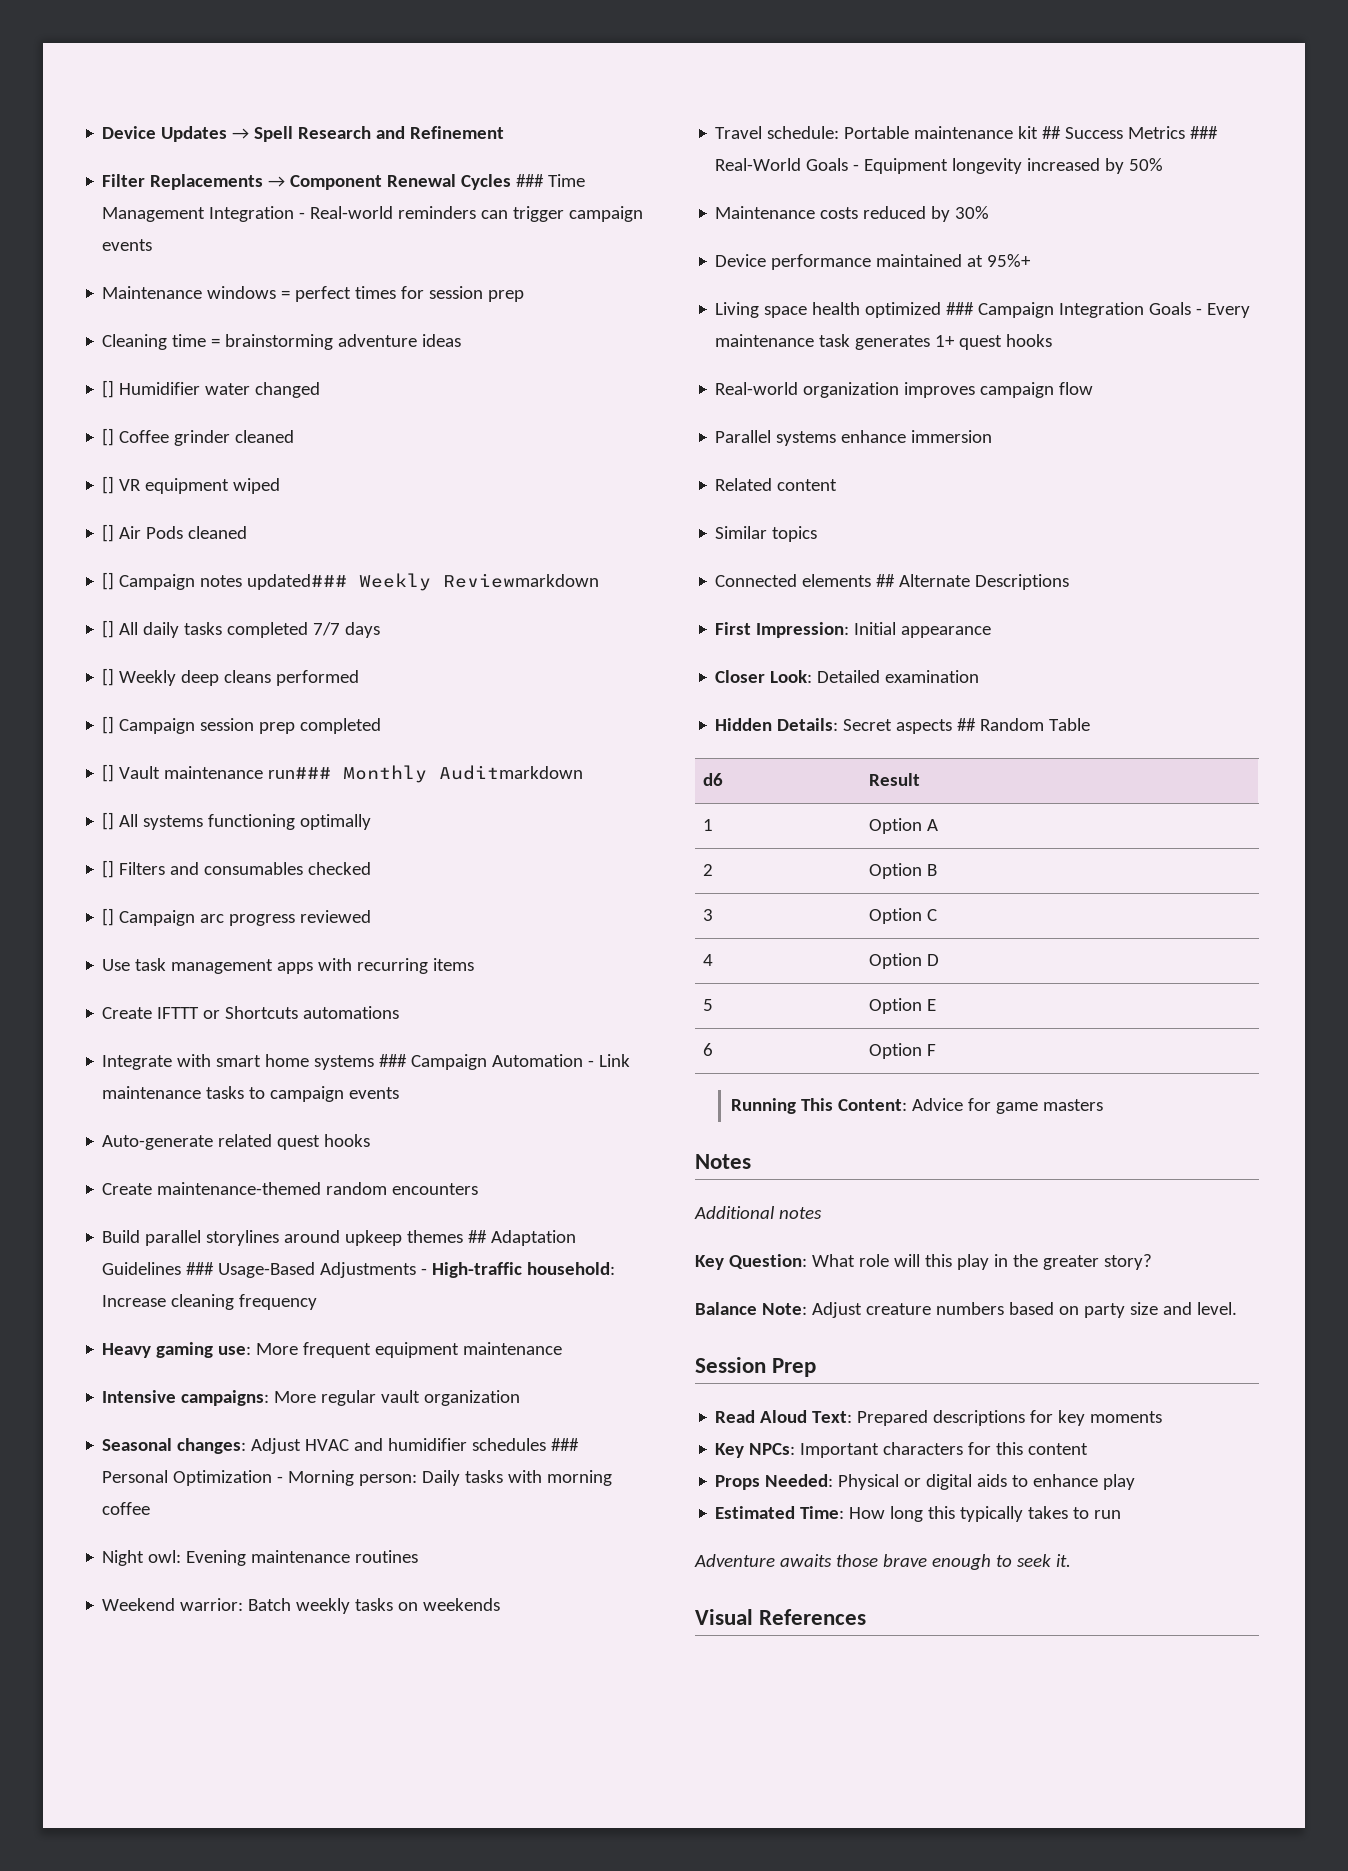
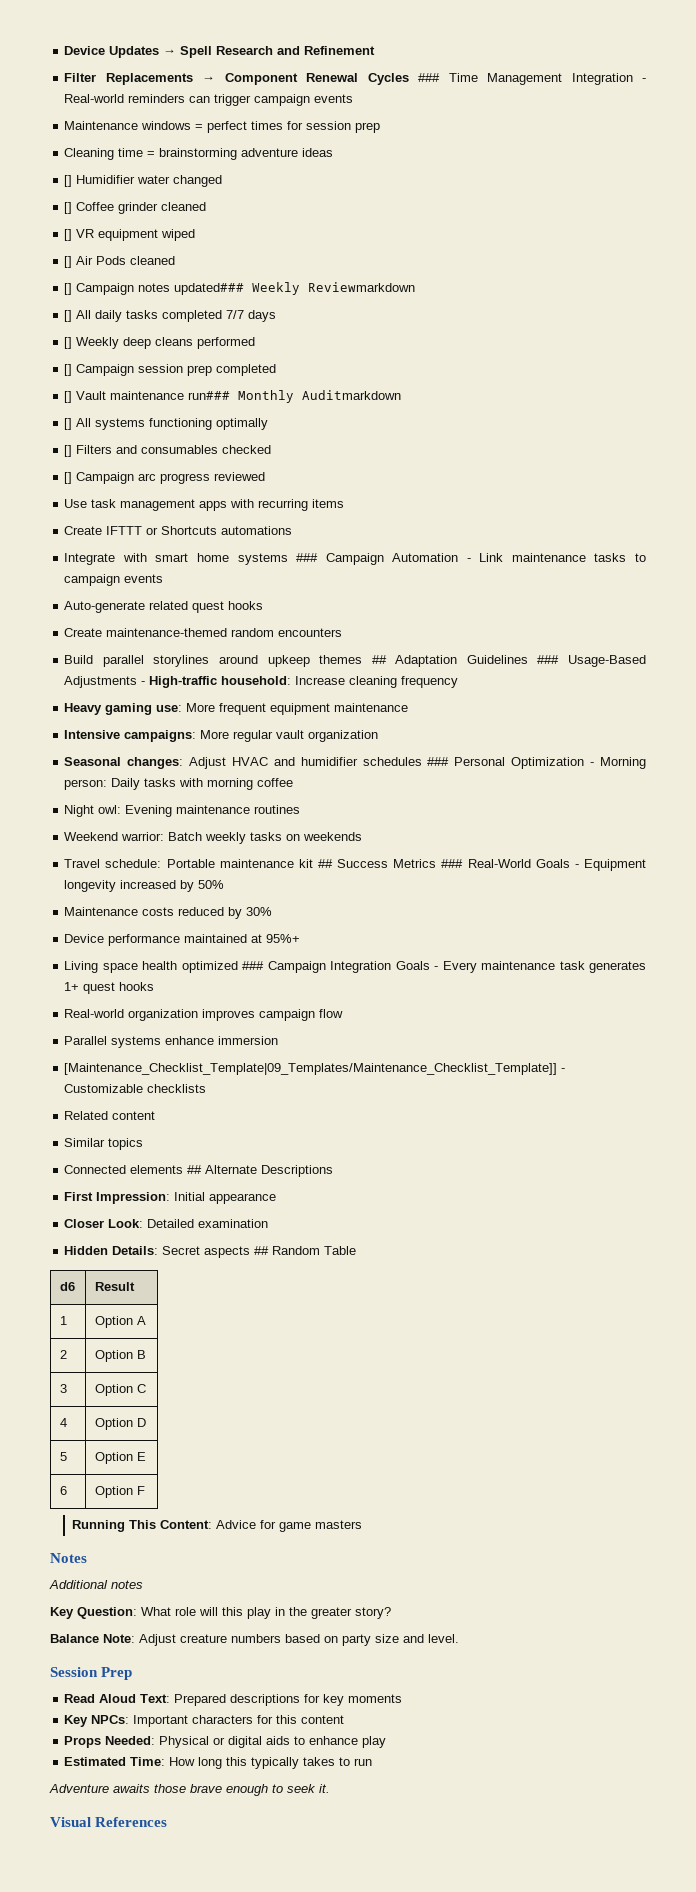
(993, 436) none -> [64,1063,566,1075] [64,1084,207,1093] // [Maintenance_Checklist_Template|09_Templates/Maintenance_Checklist_Template]] - Customizable checklists

